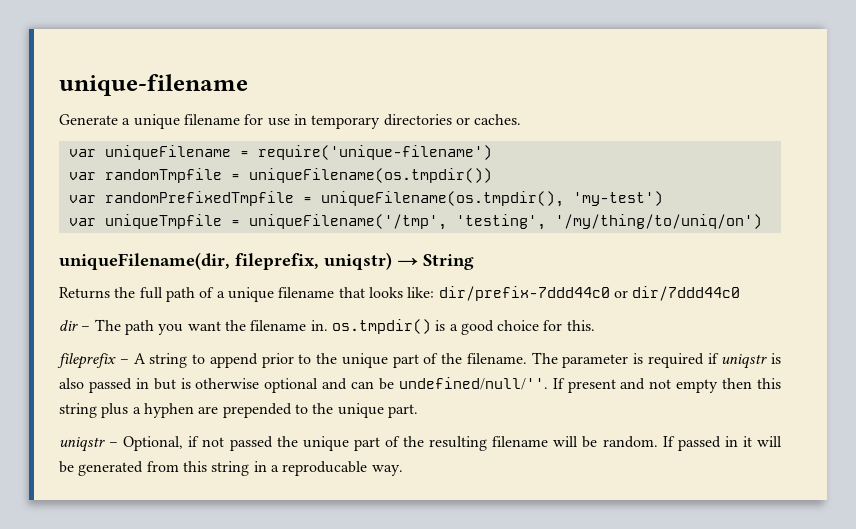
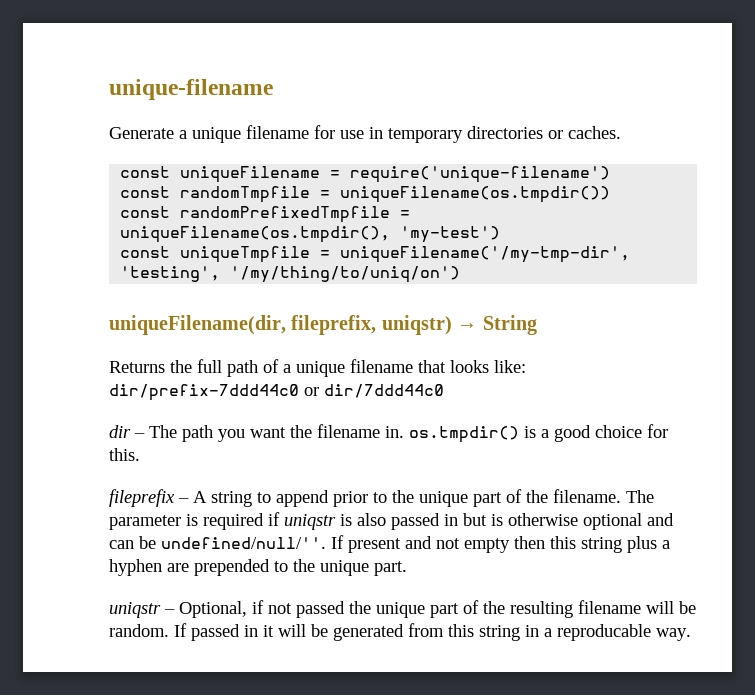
[68,149,96,157] var -> [120,166,171,178] const
[68,172,96,180] var -> [120,186,171,198] const
[68,195,96,203] var -> [120,206,171,218] const
[68,218,96,226] var -> [120,246,171,258] const
[248,214,447,230] uniqueFilename('/tmp', -> [340,246,631,263] uniqueFilename('/my-tmp-dir',

